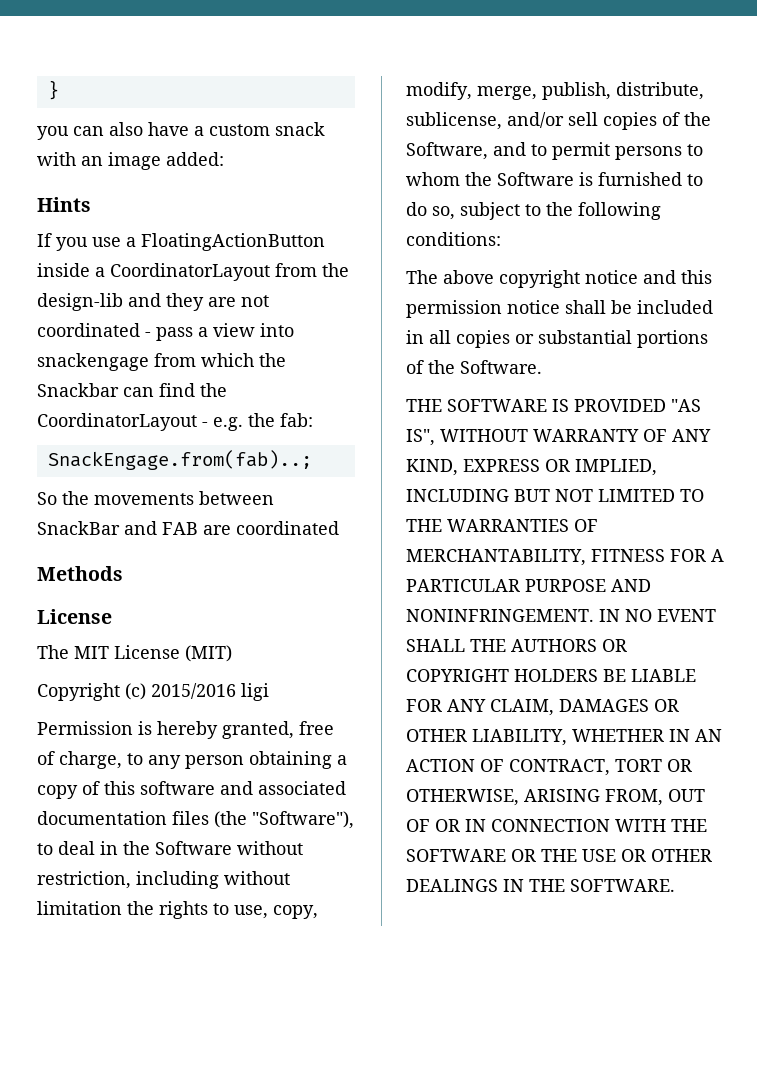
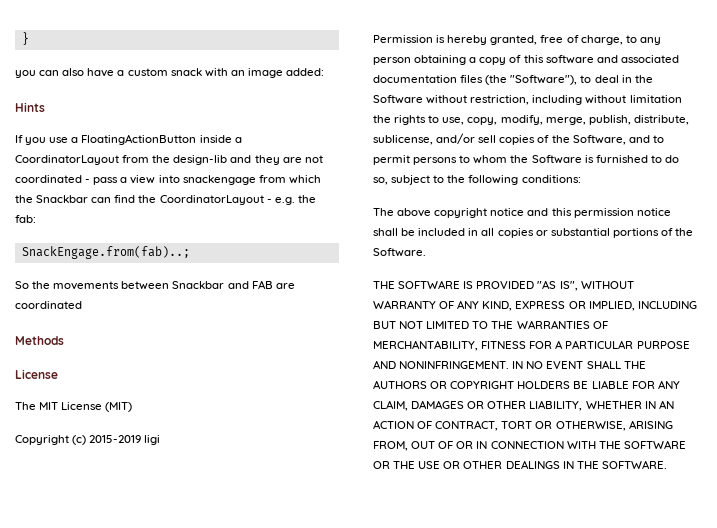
[37,521,120,535] SnackBar -> [172,281,225,289] Snackbar
[151,683,236,699] 2015/2016 -> [89,435,142,443] 2015-2019

